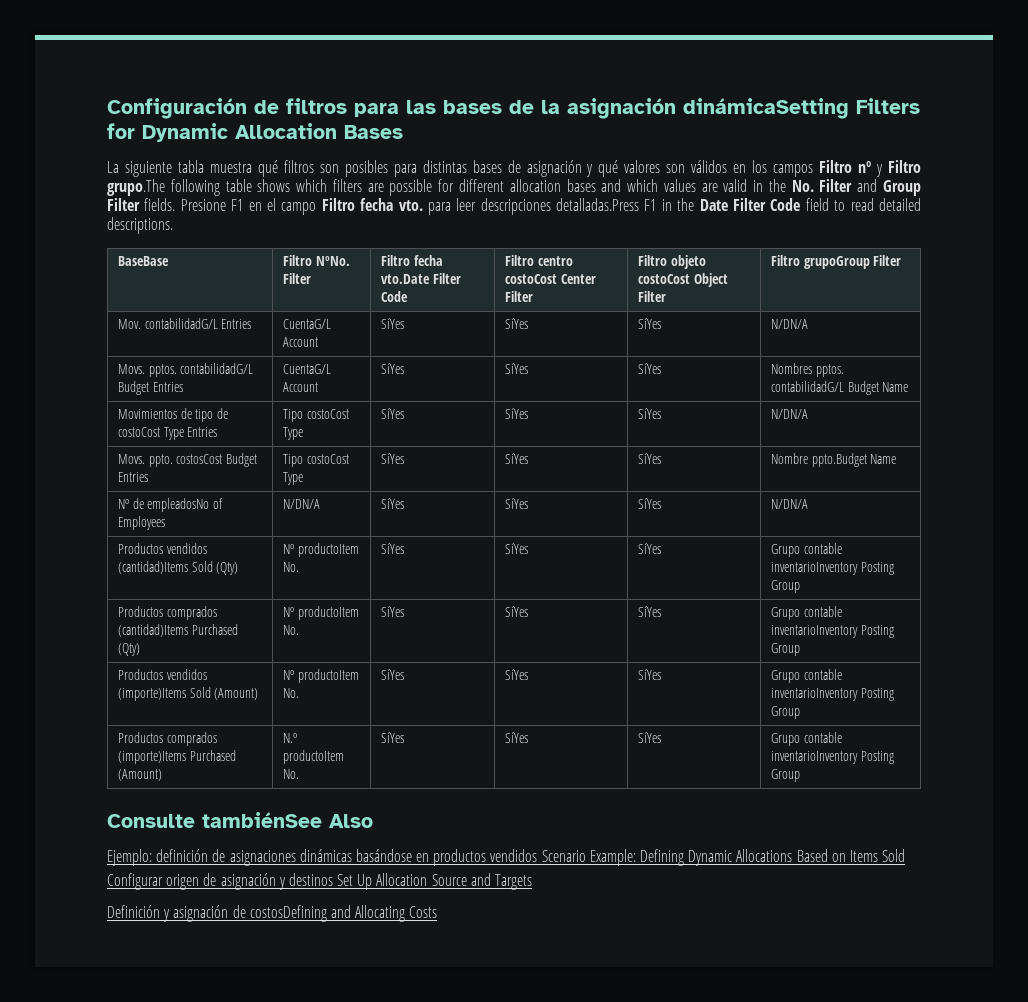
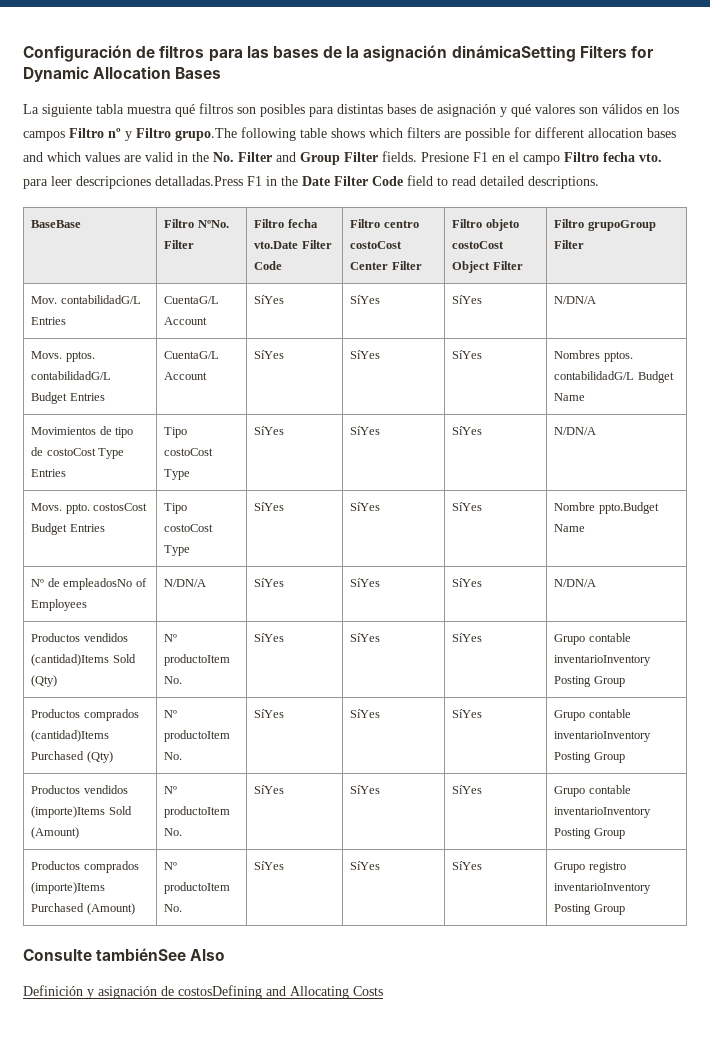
[282,733,297,743] [282,750,344,764] [282,769,299,779] [380,732,404,743] [504,732,528,743] [637,732,661,743] [770,732,842,746] N.º productoItem No. | SíYes | SíYes | SíYes | Grupo contable -> [164,862,178,870] [164,882,231,894] [164,904,183,912] [254,861,285,870] [350,861,381,870] [452,861,483,870] [554,862,626,873] Nº productoItem No. | SíYes | SíYes | SíYes | Grupo registro
[107,849,906,866] [107,873,533,890] // Ejemplo: definición de asignaciones dinámicas basándose en productos vendidos Scenario Example: Defining Dynamic Allocations Based on Items Sold // Configurar origen de asignación y destinos Set Up Allocation Source and Targets -> (226, 955) none

